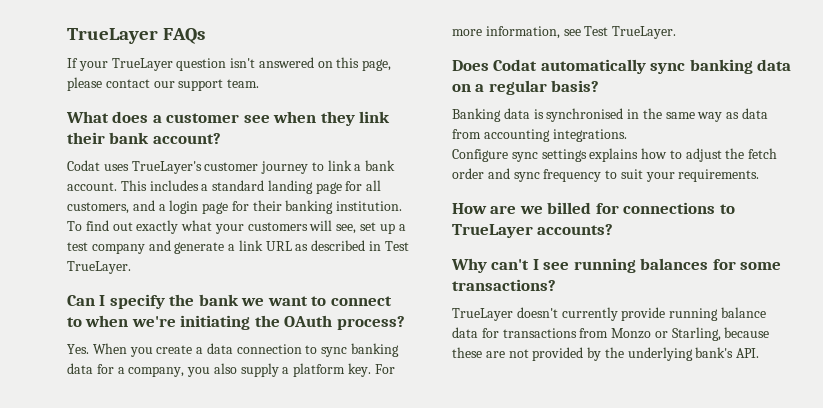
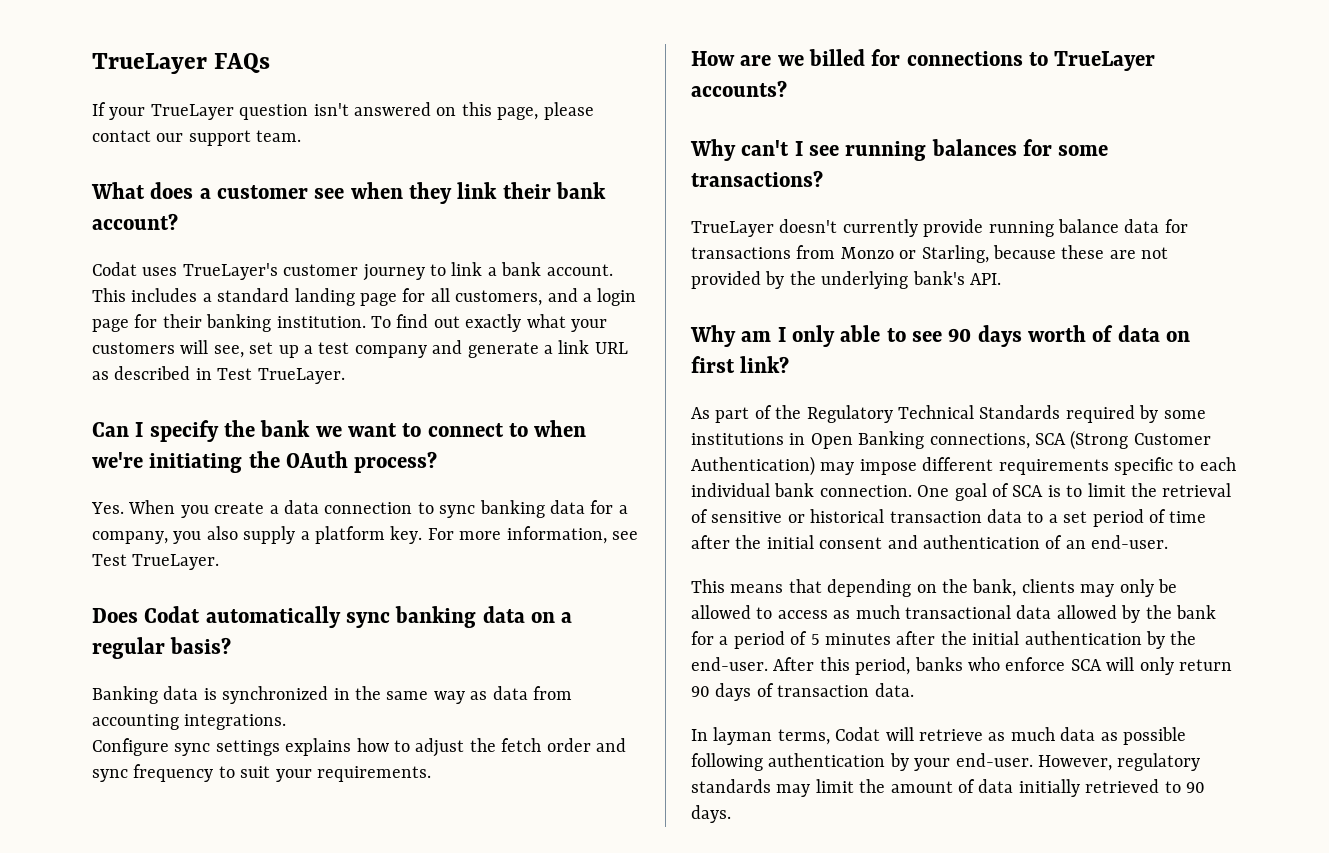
[546,108,624,122] synchronised -> [222,686,329,704] synchronized
(760, 353) none -> [690,325,1191,347] [691,356,790,373] [691,405,1206,423] [691,430,1211,450] [691,456,1236,476] [691,483,1232,501] [691,509,1207,527] [691,535,1169,549] [691,579,1177,597] [691,605,1216,623] [691,631,1197,649] [691,657,1232,675] [691,683,914,701] [691,727,1186,745] [691,753,1201,771] [691,779,1205,797] [691,805,731,823] // Why am I only able to see 90 days worth of data on first link? // As part of the Regulatory Technical Standards required by some institutions in Open Banking connections, SCA (Strong Customer Authentication) may impose different requirements specific to each individual bank connection. One goal of SCA is to limit the retrieval of sensitive or historical transaction data to a set period of time after the initial consent and authentication of an end-user. // This means that depending on the bank, clients may only be allowed to access as much transactional data allowed by the bank for a period of 5 minutes after the initial authentication by the end-user. After this period, banks who enforce SCA will only return 90 days of transaction data. // In layman terms, Codat will retrieve as much data as possible following authentication by your end-user. However, regulatory standards may limit the amount of data initially retrieved to 90 days.

